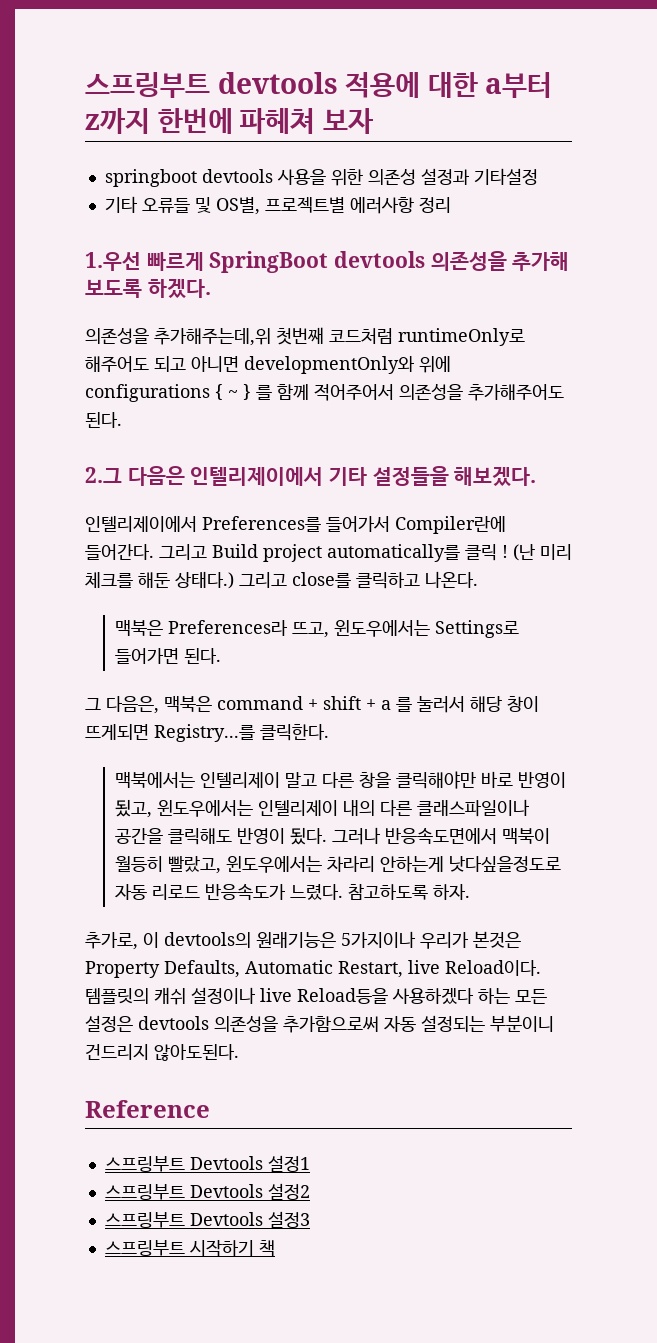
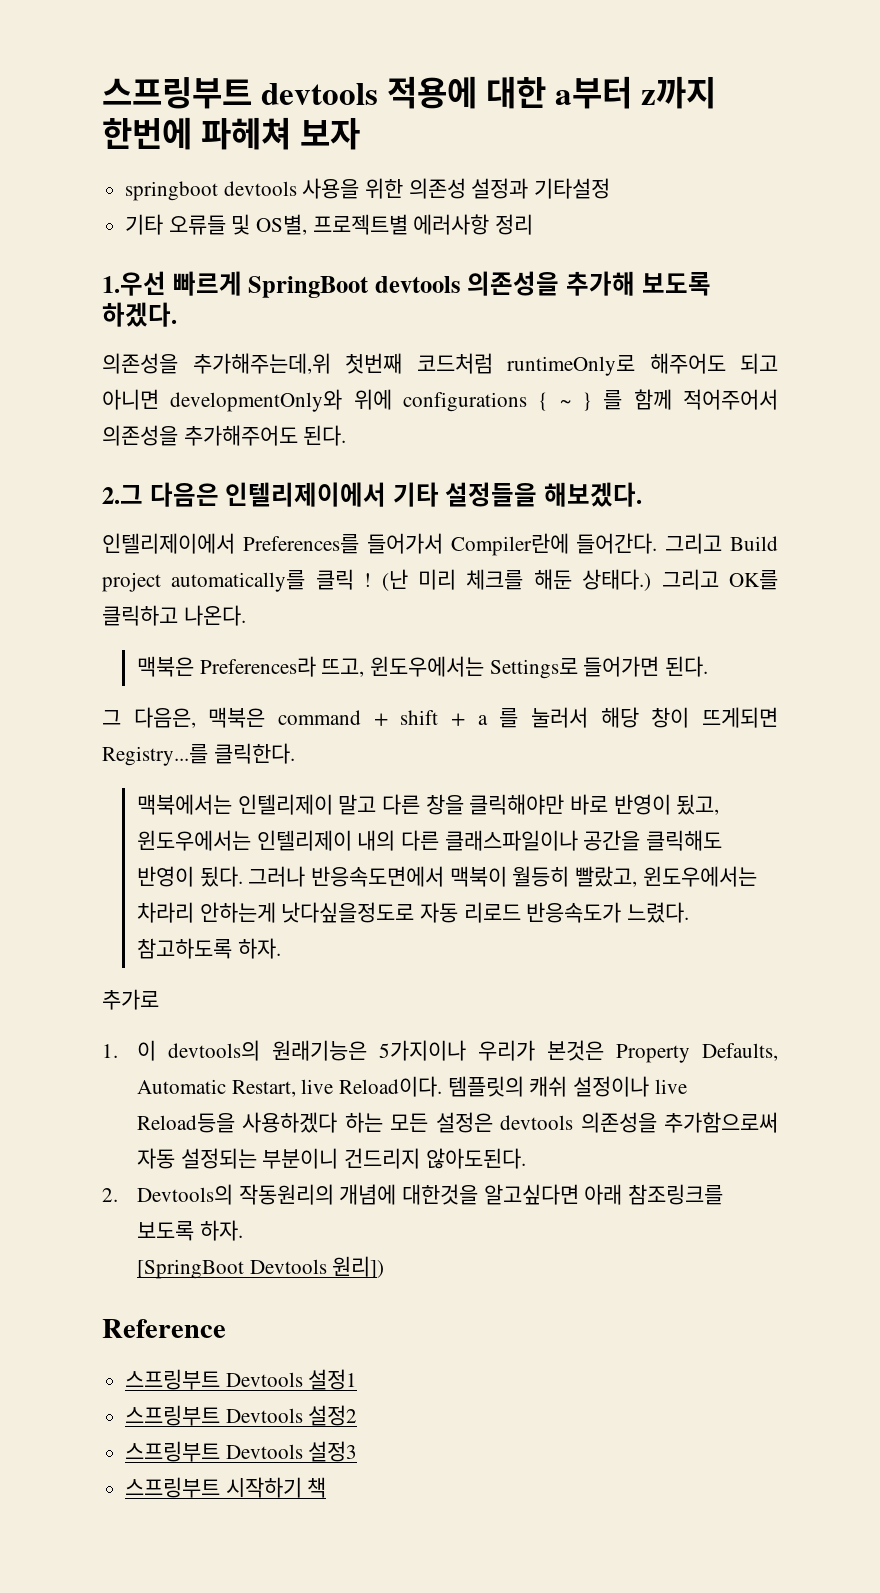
[292,572,351,588] close를 -> [728,570,778,590] OK를
[85,932,138,950] 추가로, -> [102,989,159,1010] [102,1044,118,1058] 추가로 // 1.
(239, 1052) none -> [102,1184,724,1205] [137,1220,243,1241] [137,1256,385,1279] // 2. Devtools의 작동원리의 개념에 대한것을 알고싶다면 아래 참조링크를 보도록 하자. // [SpringBoot Devtools 원리])

